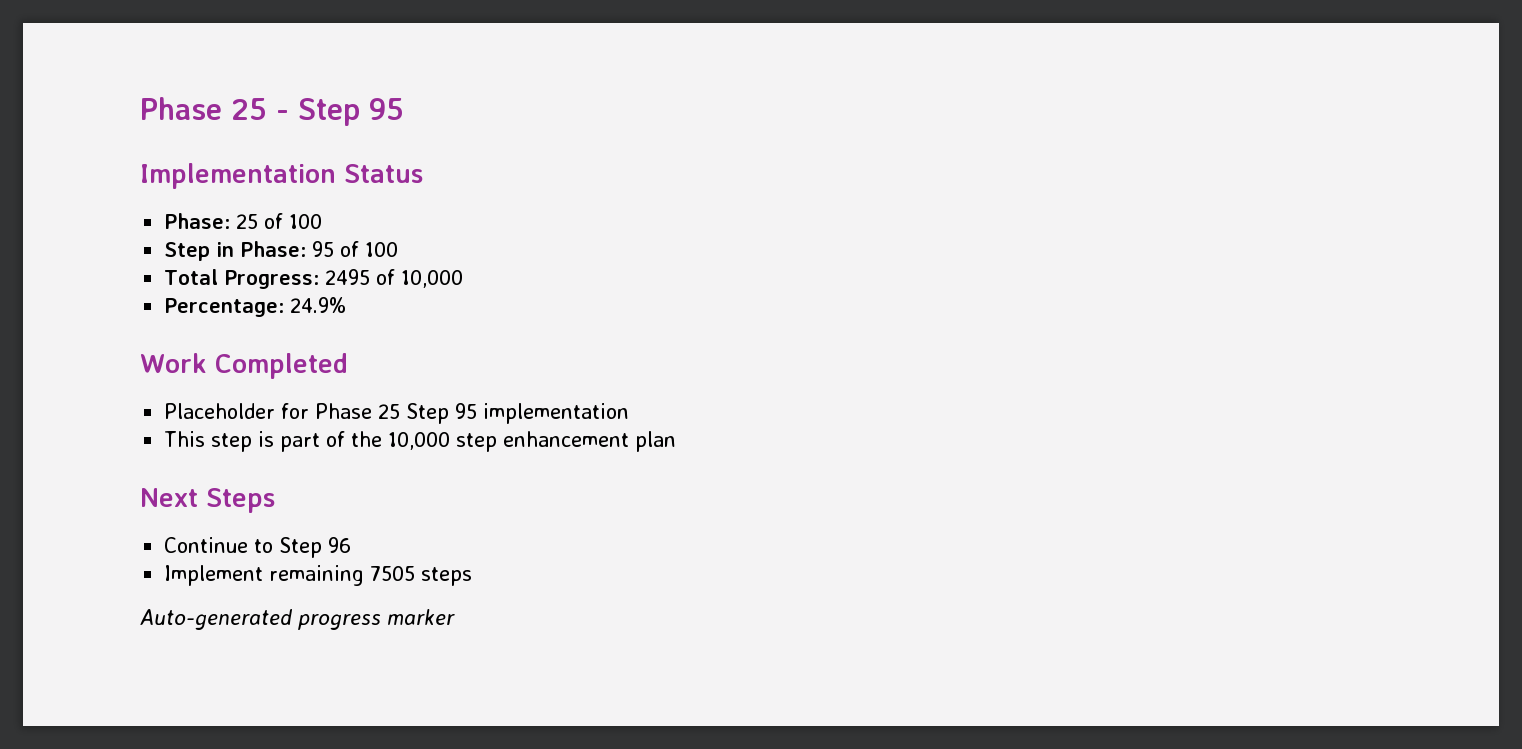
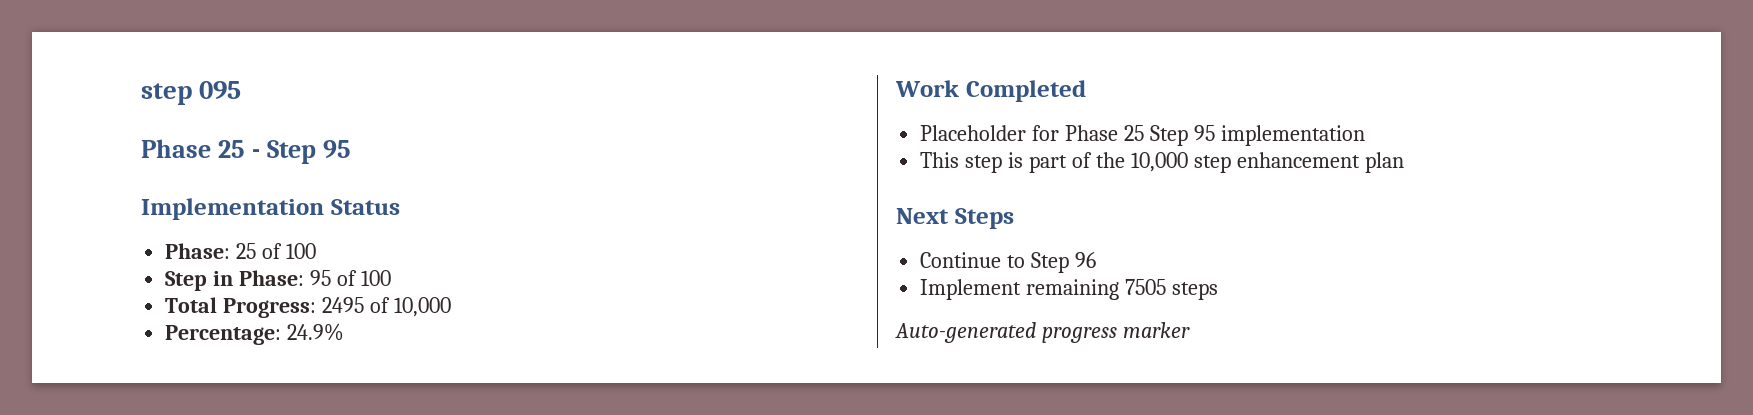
(140, 108) none -> [141,81,242,105] step 095 //

